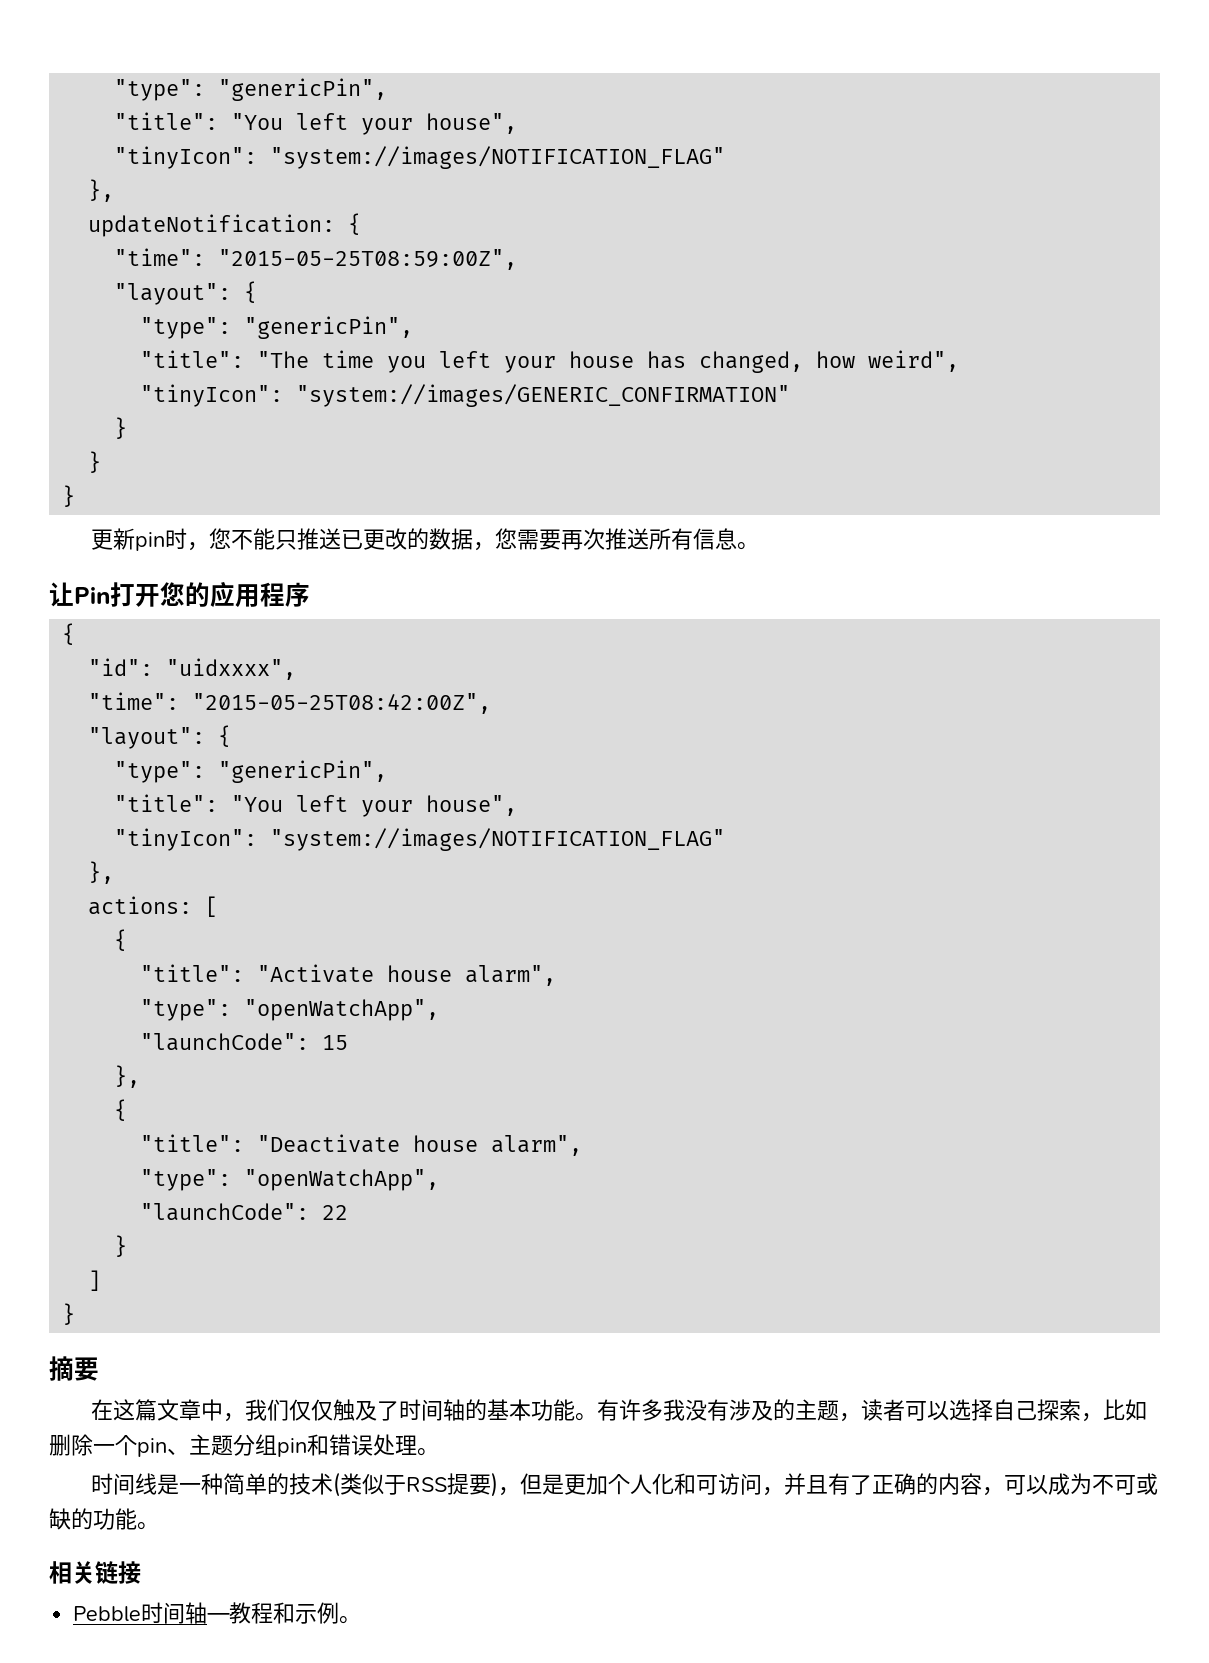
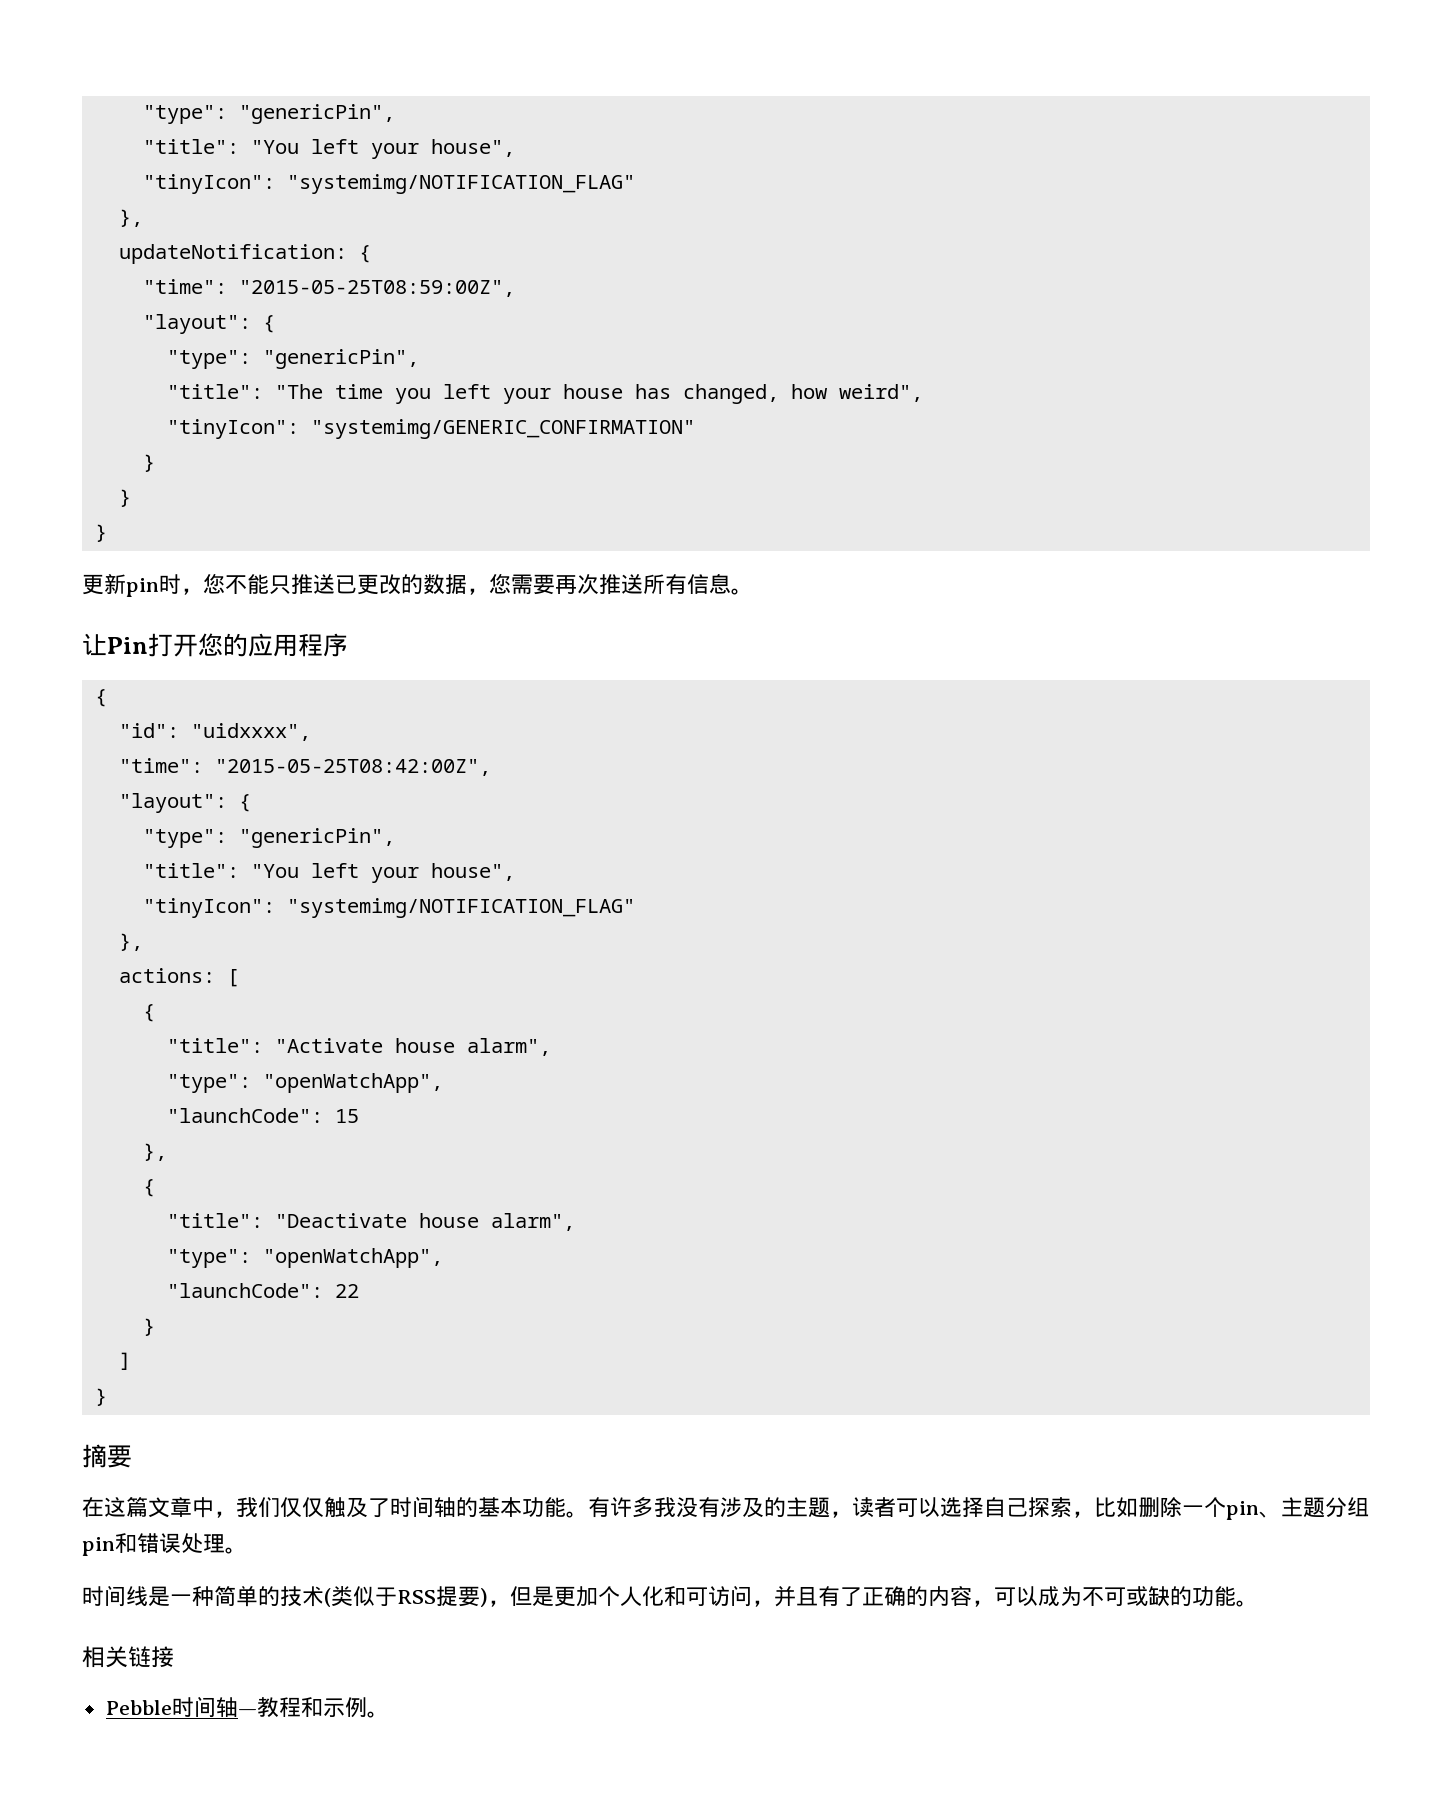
[114,78,388,101] [114,112,518,135] [114,146,726,169] "type": "genericPin", // "title": "You left your house", // "tinyIcon": "system://images/NOTIFICATION_FLAG" -> [142,104,395,124] [142,139,515,159] [142,174,635,194] "type": "genericPin", // "title": "You left your house", // "tinyIcon": "systemimg/NOTIFICATION_FLAG"
[296,384,791,407] "system://images/GENERIC_CONFIRMATION" -> [310,419,695,439] "systemimg/GENERIC_CONFIRMATION"
[270,828,726,851] "system://images/NOTIFICATION_FLAG" -> [286,898,635,918] "systemimg/NOTIFICATION_FLAG"

